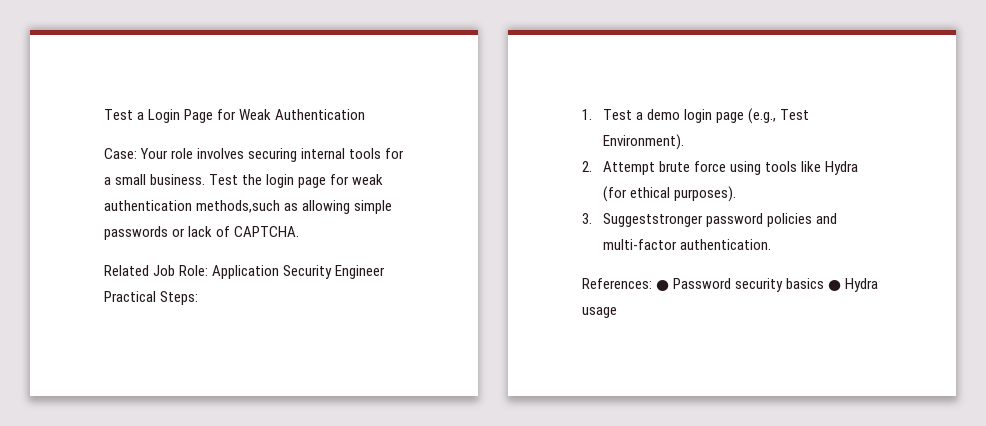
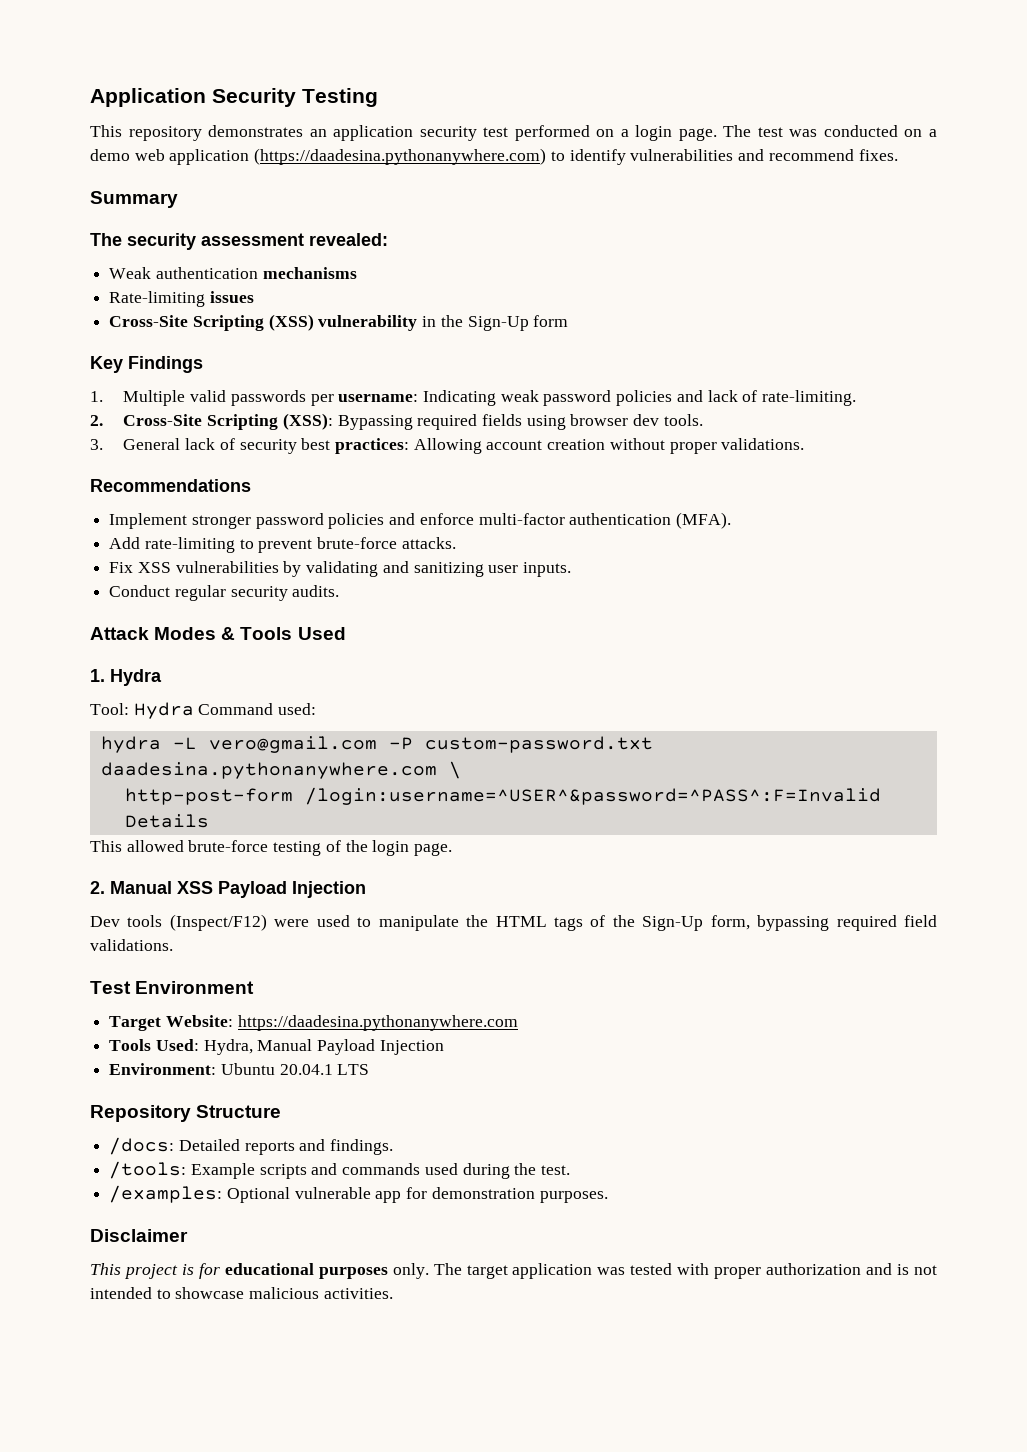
[104,109,366,123] [104,148,405,162] [104,174,384,188] [104,200,393,214] [104,226,300,240] [104,265,386,279] [104,291,199,305] [582,108,810,124] [603,134,685,150] [582,161,859,175] [603,186,737,202] [582,213,838,227] [603,239,772,250] [582,278,879,292] [582,307,617,318] Test a Login Page for Weak Authentication // Case: Your role involves securing internal tools for a small business. Test the login page for weak authentication methods,such as allowing simple passwords or lack of CAPTCHA. // Related Job Role: Application Security Engineer Practical Steps: // 1. Test a demo login page (e.g., Test Environment). // 2. Attempt brute force using tools like Hydra (for ethical purposes). // 3. Suggeststronger password policies and multi-factor authentication. // References: ● Password security basics ● Hydra usage -> [90,88,378,107] [90,125,937,141] [90,148,898,165] [90,191,178,208] [90,233,388,250] [109,267,357,279] [109,291,254,307] [109,314,569,331] [90,356,203,373] [90,390,857,406] [90,413,703,430] [90,438,805,454] [90,479,251,492] [109,512,732,529] [109,537,456,553] [109,561,572,577] [109,585,340,601] [90,627,346,640] [90,669,162,686] [90,702,317,719] [100,736,653,753] [100,761,461,779] [124,787,881,805] [124,814,209,828] [90,840,453,856] [90,881,366,898] [90,914,937,931] [90,939,173,951] [90,981,255,994] [109,1015,518,1031] [109,1039,444,1055] [109,1063,370,1075] [90,1105,282,1122] [109,1137,394,1155] [109,1161,571,1179] [109,1185,608,1203] [90,1229,188,1242] [90,1263,938,1279] [90,1287,393,1299] Application Security Testing // This repository demonstrates an application security test performed on a login page. The test was conducted on a demo web application (https://daadesina.pythonanywhere.com) to identify vulnerabilities and recommend fixes. // Summary // The security assessment revealed: // Weak authentication mechanisms // Rate-limiting issues // Cross-Site Scripting (XSS) vulnerability in the Sign-Up form // Key Findings // 1. Multiple valid passwords per username: Indicating weak password policies and lack of rate-limiting. // 2. Cross-Site Scripting (XSS): Bypassing required fields using browser dev tools. // 3. General lack of security best practices: Allowing account creation without proper validations. // Recommendations // Implement stronger password policies and enforce multi-factor authentication (MFA). // Add rate-limiting to prevent brute-force attacks. // Fix XSS vulnerabilities by validating and sanitizing user inputs. // Conduct regular security audits. // Attack Modes & Tools Used // 1. Hydra // Tool: Hydra Command used: // hydra -L vero@gmail.com -P custom-password.txt daadesina.pythonanywhere.com \ // http-post-form /login:username=^USER^&password=^PASS^:F=Invalid Details // This allowed brute-force testing of the login page. // 2. Manual XSS Payload Injection // Dev tools (Inspect/F12) were used to manipulate the HTML tags of the Sign-Up form, bypassing required field validations. // Test Environment // Target Website: https://daadesina.pythonanywhere.com // Tools Used: Hydra, Manual Payload Injection // Environment: Ubuntu 20.04.1 LTS // Repository Structure // /docs: Detailed reports and findings. // /tools: Example scripts and commands used during the test. // /examples: Optional vulnerable app for demonstration purposes. // Disclaimer // This project is for educational purposes only. The target application was tested with proper authorization and is not intended to showcase malicious activities.

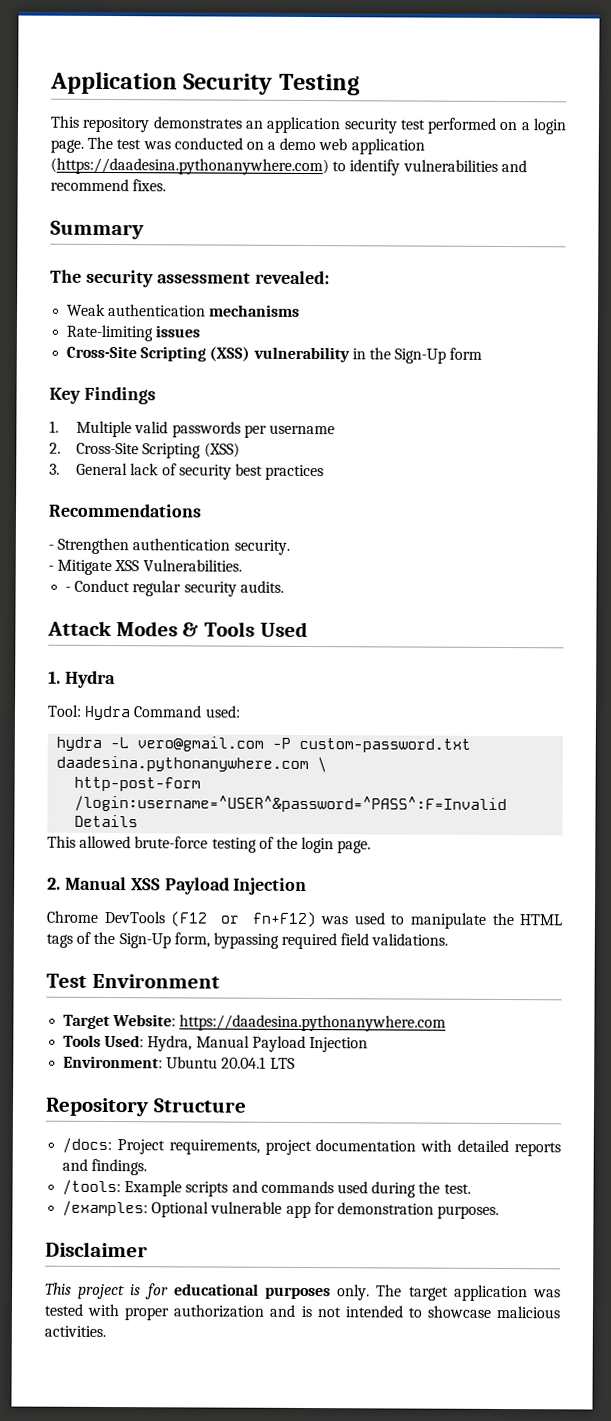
[338,390,857,406] [90,413,703,430] username: Indicating weak password policies and lack of rate-limiting. // 2. Cross-Site Scripting (XSS): Bypassing required fields using browser dev tools. -> [268,424,335,435] [49,442,240,459] username // 2. Cross-Site Scripting (XSS)
[335,438,805,454] [90,479,251,492] [109,512,732,529] [109,537,456,553] [109,561,572,577] practices: Allowing account creation without proper validations. // Recommendations // Implement stronger password policies and enforce multi-factor authentication (MFA). // Add rate-limiting to prevent brute-force attacks. // Fix XSS vulnerabilities by validating and sanitizing user inputs. // -> [265,464,325,481] [48,503,202,518] [48,537,290,555] [48,559,242,576] [65,586,72,592] practices // Recommendations // - Strengthen authentication security. // - Mitigate XSS Vulnerabilities. // -
[90,914,310,931] Dev tools (Inspect/F12) were -> [46,910,349,928] Chrome DevTools (F12 or fn+F12) was
[178,1139,240,1151] Detailed -> [116,1139,510,1156] Project requirements, project documentation with detailed

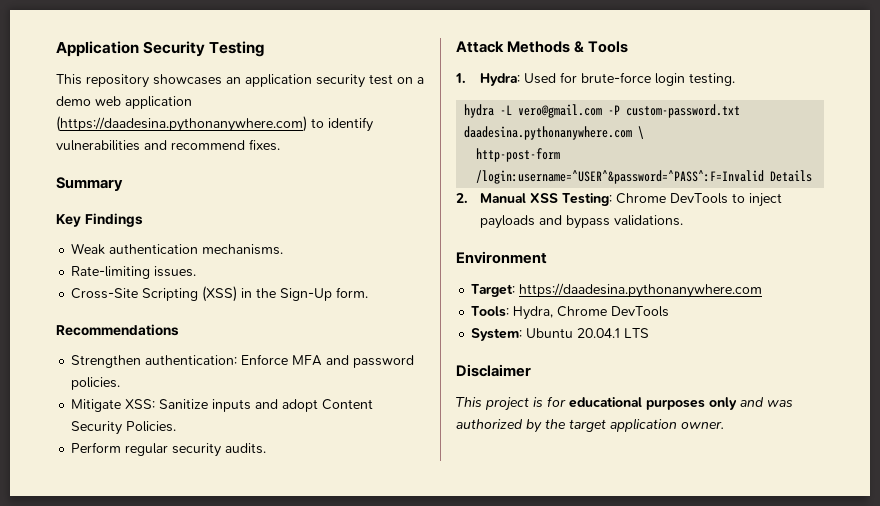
[152,116,243,129] demonstrates -> [153,74,222,85] showcases
[427,117,568,135] [50,136,243,153] performed on a login page. The test was conducted -> (393, 79) none
[50,269,330,288] The security assessment revealed: -> [56,213,143,227] Key Findings
[208,304,301,317] mechanisms -> [202,244,284,255] mechanisms.
[155,325,201,338] [66,345,350,363] issues // Cross-Site Scripting (XSS) vulnerability -> [154,266,197,277] [71,286,238,302] issues. // Cross-Site Scripting (XSS)
[449,347,483,360] [49,386,156,405] [49,420,335,438] [49,442,240,459] [49,462,325,481] [48,503,202,518] [48,537,290,555] [48,559,242,576] [65,579,131,593] form // Key Findings // 1. Multiple valid passwords per username // 2. Cross-Site Scripting (XSS) // 3. General lack of security best practices // Recommendations // - Strengthen authentication security. // - Mitigate XSS Vulnerabilities. // - Conduct -> [336,287,369,298] [56,324,179,336] [71,354,415,368] [71,377,121,390] [71,399,374,412] [71,421,177,435] [71,442,122,453] form. // Recommendations // Strengthen authentication: Enforce MFA and password policies. // Mitigate XSS: Sanitize inputs and adopt Content Security Policies. // Perform
[115,621,178,637] Modes -> [507,41,571,53] Methods
(256, 629) none -> [455,73,520,86] // 1. Hydra:
[48,670,116,689] [47,704,241,721] // 1. Hydra // Tool: Hydra Command used: -> [559,72,735,86] for brute-force login testing.
[47,835,372,854] [47,876,308,896] [46,910,562,929] [46,931,370,950] This allowed brute-force testing of the login page. // 2. Manual XSS Payload Injection // Chrome DevTools (F12 or fn+F12) was used to manipulate the HTML tags of the Sign-Up form, bypassing required field -> [456,193,782,207] [479,215,610,229] 2. Manual XSS Testing: Chrome DevTools to inject payloads and bypass
[46,973,87,988] Test -> (683, 220) none
[63,1014,177,1030] Target Website: -> [471,284,516,297] Target:
[63,1034,368,1053] [63,1055,295,1069] [45,1097,247,1117] [62,1137,562,1157] [62,1158,148,1176] [62,1179,471,1198] [62,1200,500,1219] Tools Used: Hydra, Manual Payload Injection // Environment: Ubuntu 20.04.1 LTS // Repository Structure // /docs: Project requirements, project documentation with detailed reports and findings. // /tools: Example scripts and commands used during the test. // /examples: Optional vulnerable app for demonstration purposes. -> [471,306,670,320] [471,328,650,341] Tools: Hydra, Chrome DevTools // System: Ubuntu 20.04.1 LTS
[337,1284,561,1302] [44,1303,561,1321] [44,1325,106,1337] only. The target application was tested with proper authorization and is not intended to showcase malicious activities. -> [709,397,793,410] [456,418,724,433] only and was authorized by the target application owner.

